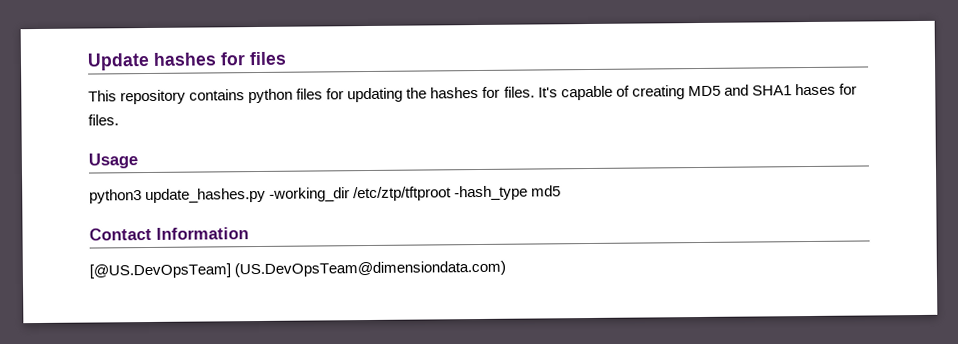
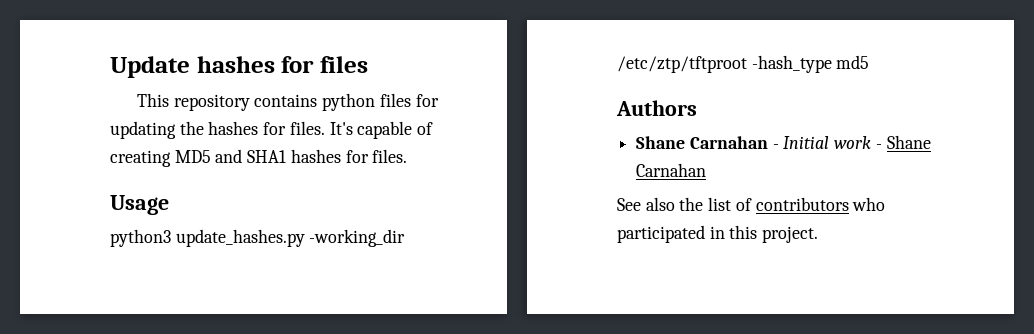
[794,83,836,96] hases -> [290,149,341,163] hashes
[89,227,249,241] [89,260,507,279] Contact Information // [@US.DevOpsTeam] (US.DevOpsTeam@dimensiondata.com) -> [616,100,697,116] [636,135,931,149] [636,163,707,177] [617,197,886,211] [617,225,819,243] Authors // Shane Carnahan - Initial work - Shane Carnahan // See also the list of contributors who participated in this project.

